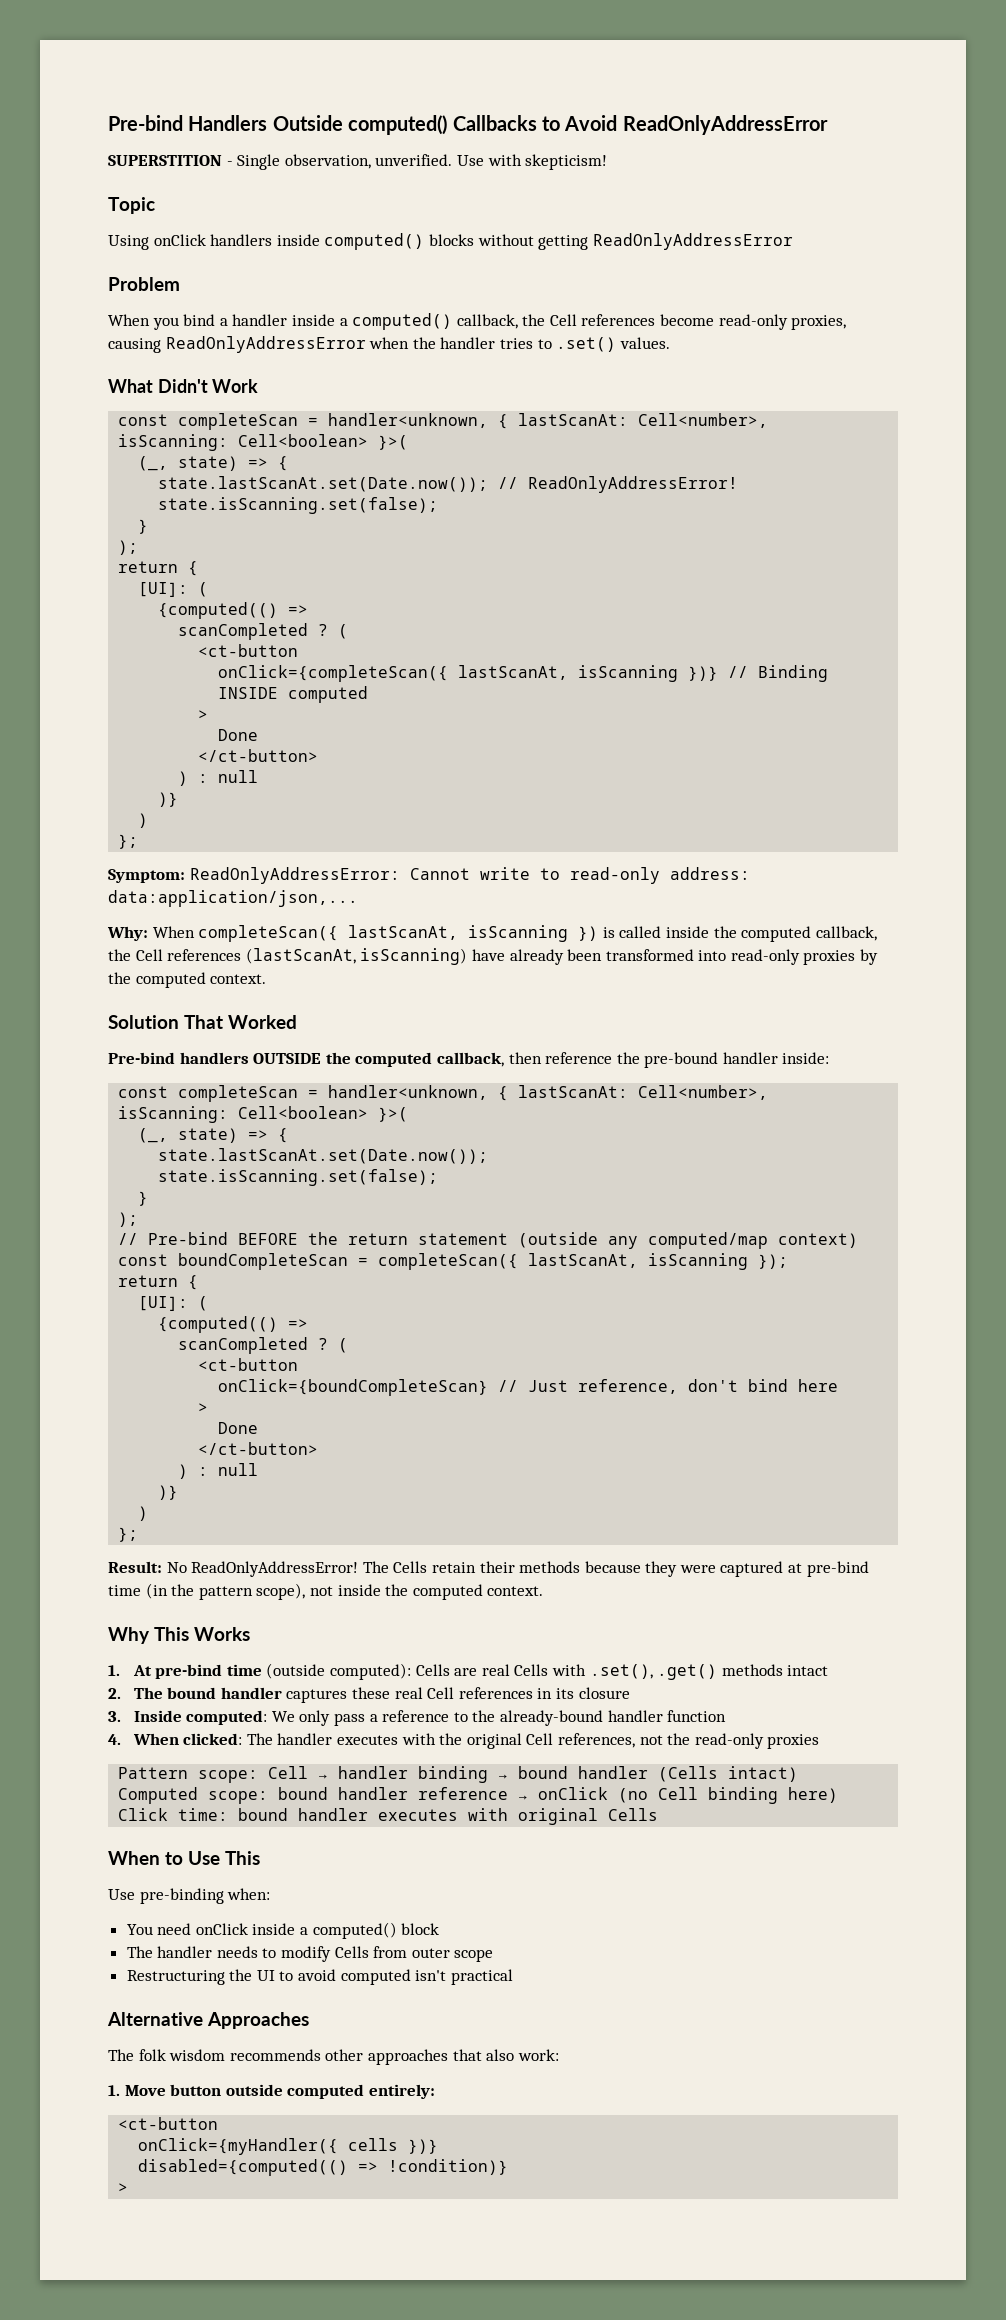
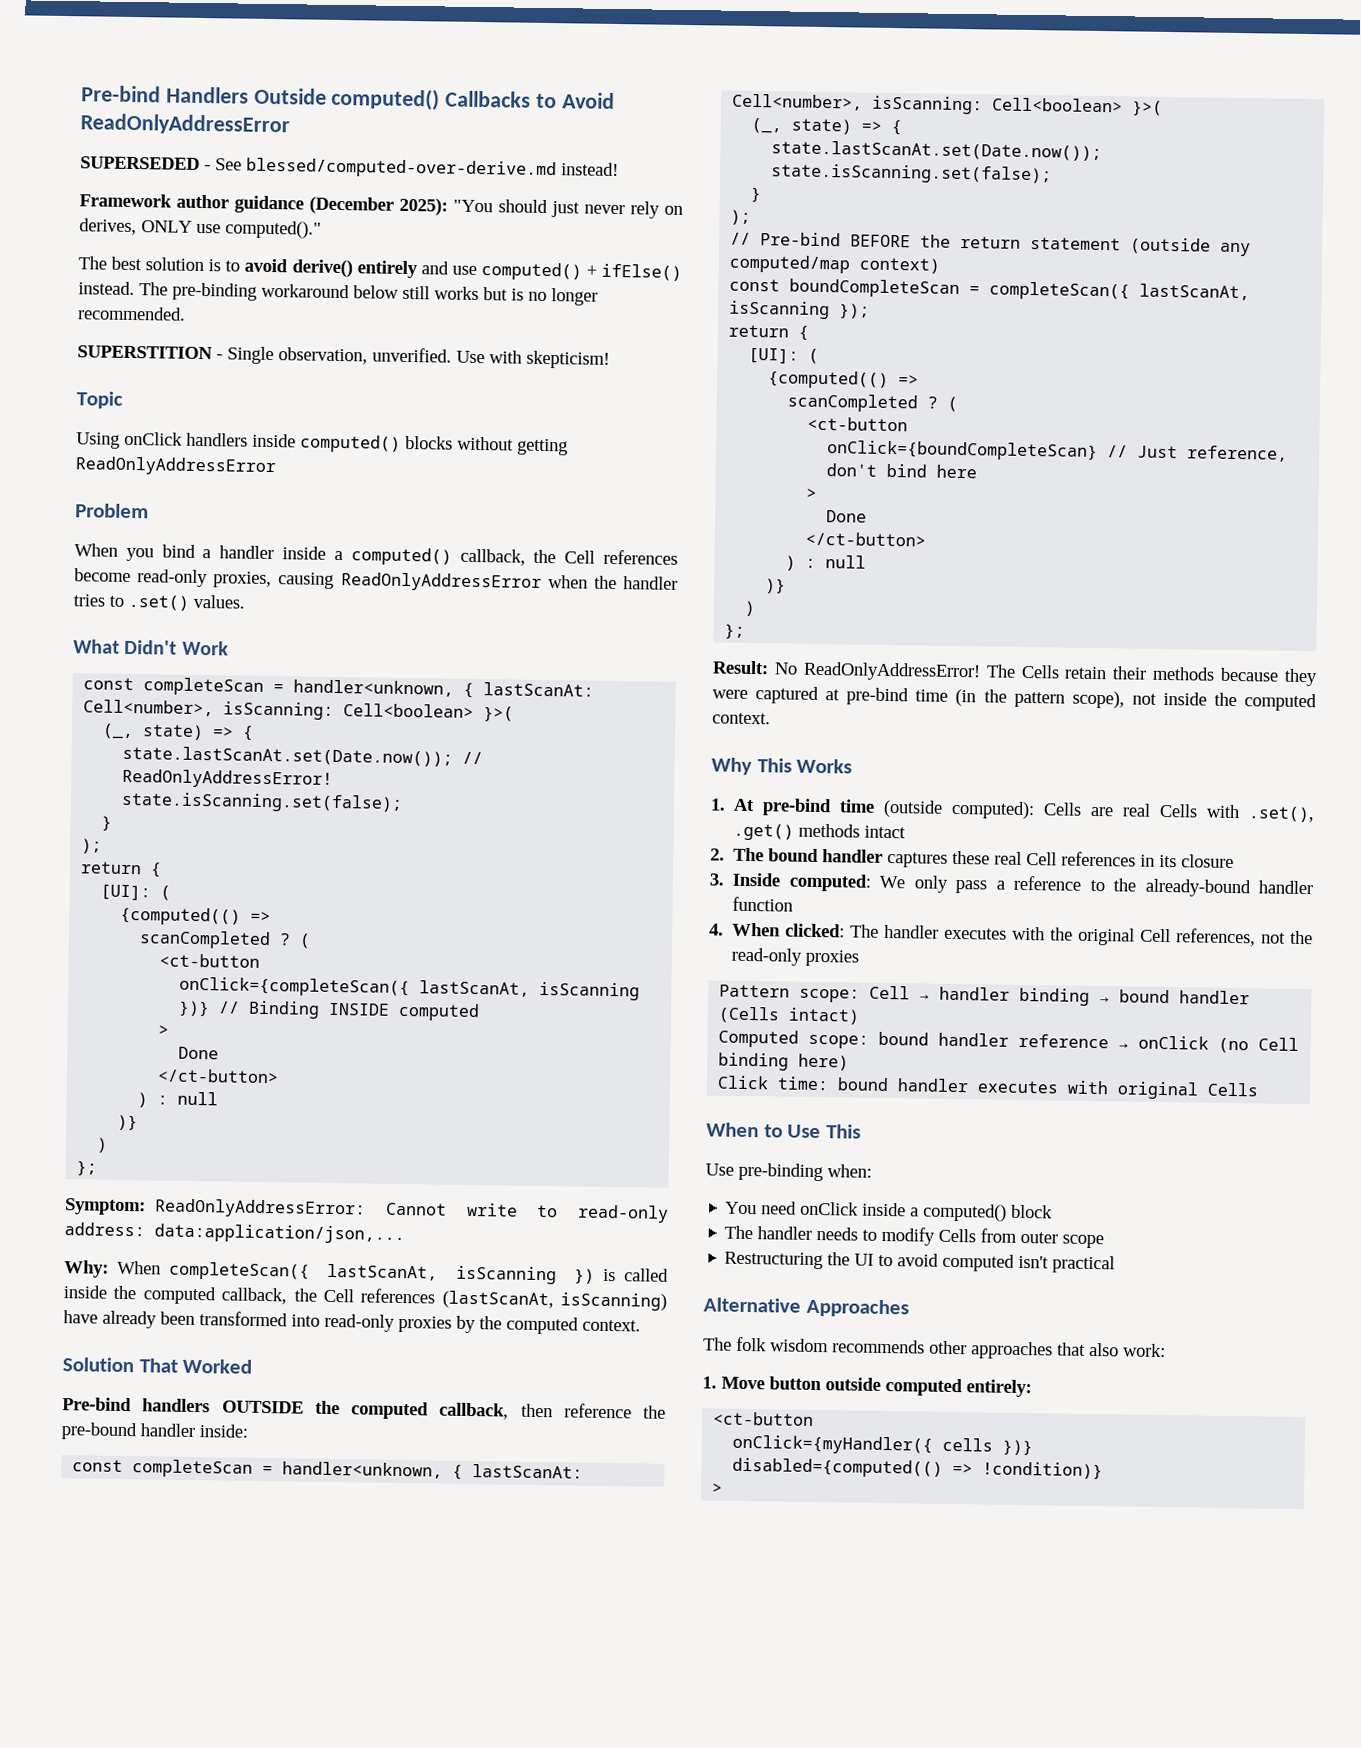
(828, 125) none -> [80,156,619,180] [79,193,683,219] [79,218,322,239] [78,256,682,281] [78,281,598,306] [77,306,186,321] // SUPERSEDED - See blessed/computed-over-derive.md instead! // Framework author guidance (December 2025): "You should just never rely on derives, ONLY use computed()." // The best solution is to avoid derive() entirely and use computed() + ifElse() instead. The pre-binding workaround below still works but is no longer recommended.

